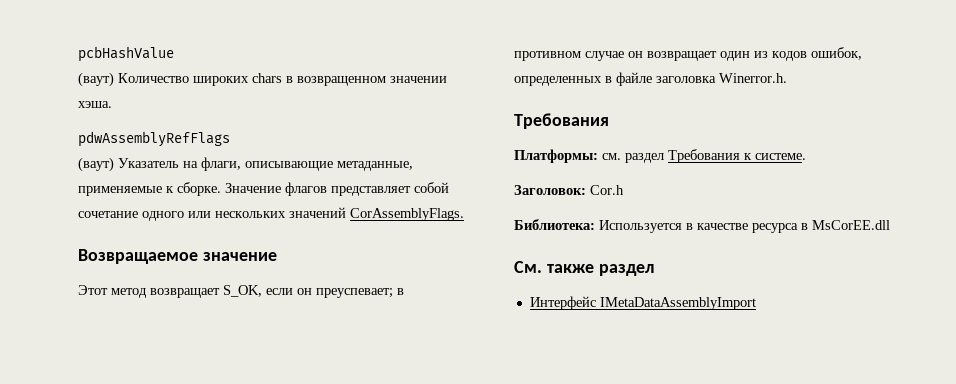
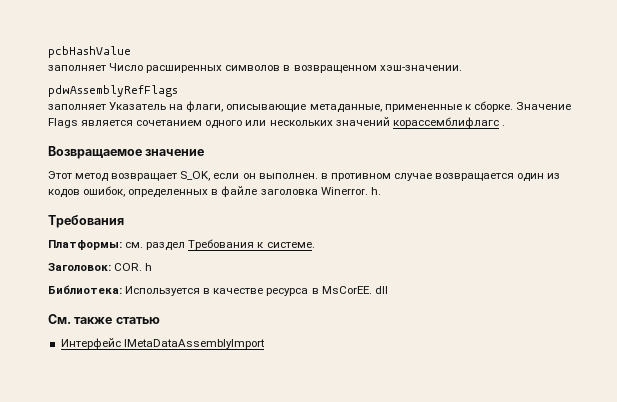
[78,72,447,87] [78,101,112,108] (ваут) Количество широких chars в возвращенном значении хэша. -> [48,63,462,73] заполняет Число расширенных символов в возвращенном хэш-значении.
[78,157,114,172] (ваут) -> [48,104,106,110] заполняет
[78,186,162,196] применяемые -> [384,104,462,112] примененные
[285,182,449,196] [78,211,138,218] флагов представляет собой сочетание -> [48,118,203,128] Flags является сочетанием
[350,208,464,221] CorAssemblyFlags. -> [392,117,505,128] корассемблифлагс .
[316,288,393,298] преуспевает; -> [258,173,318,179] выполнен.
[628,51,717,61] он возвращает -> [435,173,515,181] возвращается
[719,73,787,83] Winerror.h. -> [320,187,381,195] Winerror. h.
[590,185,624,195] Cor.h -> [114,263,153,271] COR. h
[812,220,890,230] MsCorEE.dll -> [321,286,388,294] MsCorEE. dll
[598,264,654,276] раздел -> [115,317,160,324] статью

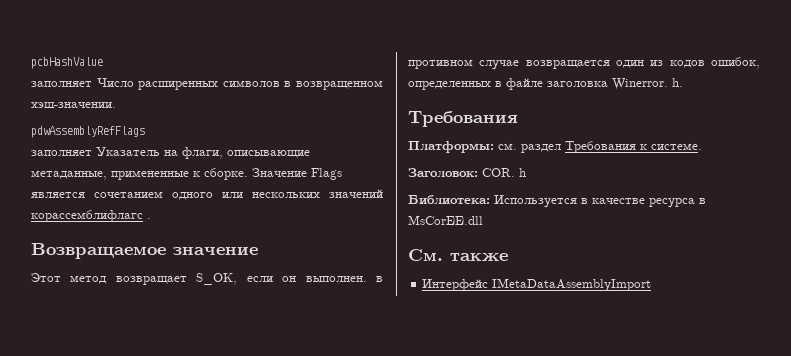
[321,286,388,294] MsCorEE. dll -> [408,215,483,225] MsCorEE.dll
[115,317,160,324] статью -> (508, 257) none

